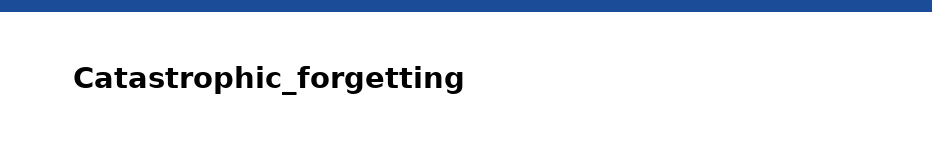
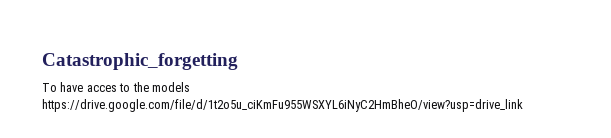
(465, 80) none -> [42,82,190,92] [42,99,523,112] // To have acces to the models https://drive.google.com/file/d/1t2o5u_ciKmFu955WSXYL6iNyC2HmBheO/view?usp=drive_link

